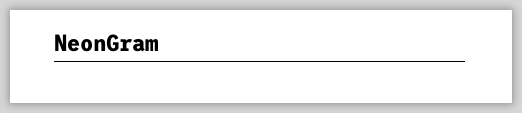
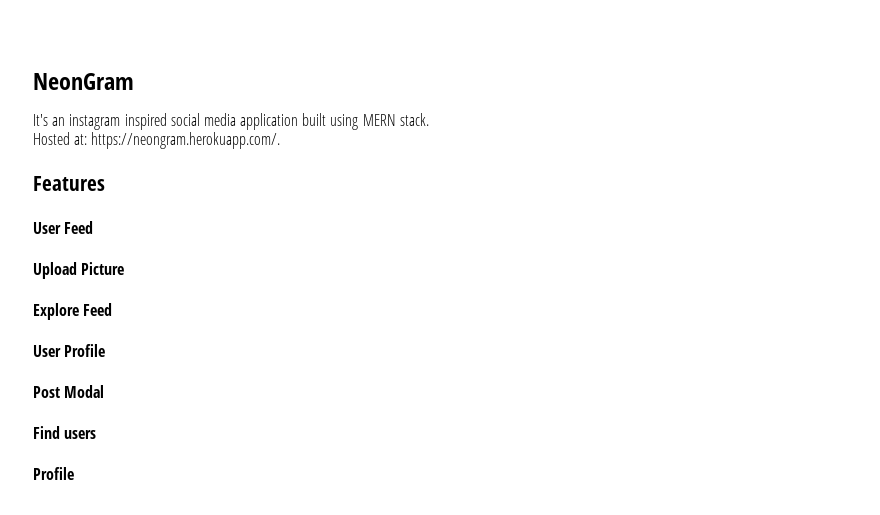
(158, 43) none -> [33,113,429,130] [33,132,281,149] [33,176,105,191] [33,221,94,234] [33,262,125,279] [33,303,113,320] [33,344,106,357] [33,385,105,398] [33,426,97,439] [33,467,74,480] // It's an instagram inspired social media application built using MERN stack. // Hosted at: https://neongram.herokuapp.com/. // Features // User Feed // Upload Picture // Explore Feed // User Profile // Post Modal // Find users // Profile

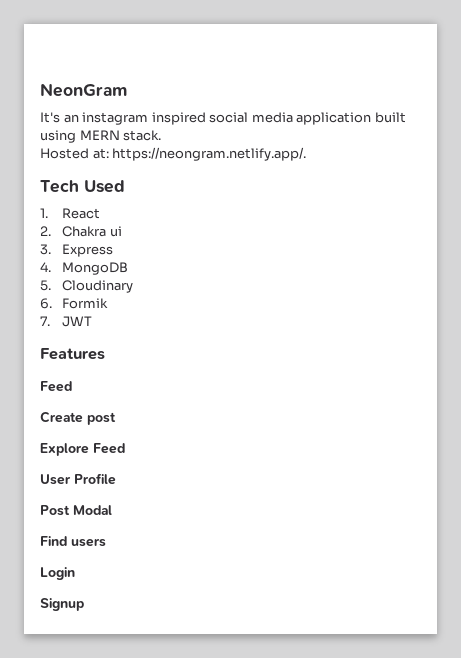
[91,132,281,149] https://neongram.herokuapp.com/. -> [112,147,307,161] [40,180,125,193] [40,208,101,219] [40,226,122,237] [40,244,114,257] [40,262,129,275] [40,280,134,293] [40,298,109,309] [40,316,93,327] https://neongram.netlify.app/. // Tech Used // 1. React // 2. Chakra ui // 3. Express // 4. MongoDB // 5. Cloudinary // 6. Formik // 7. JWT
[33,221,94,234] [33,262,125,279] User Feed // Upload Picture -> [40,381,72,392] [40,411,116,425] Feed // Create post
[33,467,74,480] Profile -> [40,567,75,580] [40,598,84,611] Login // Signup

